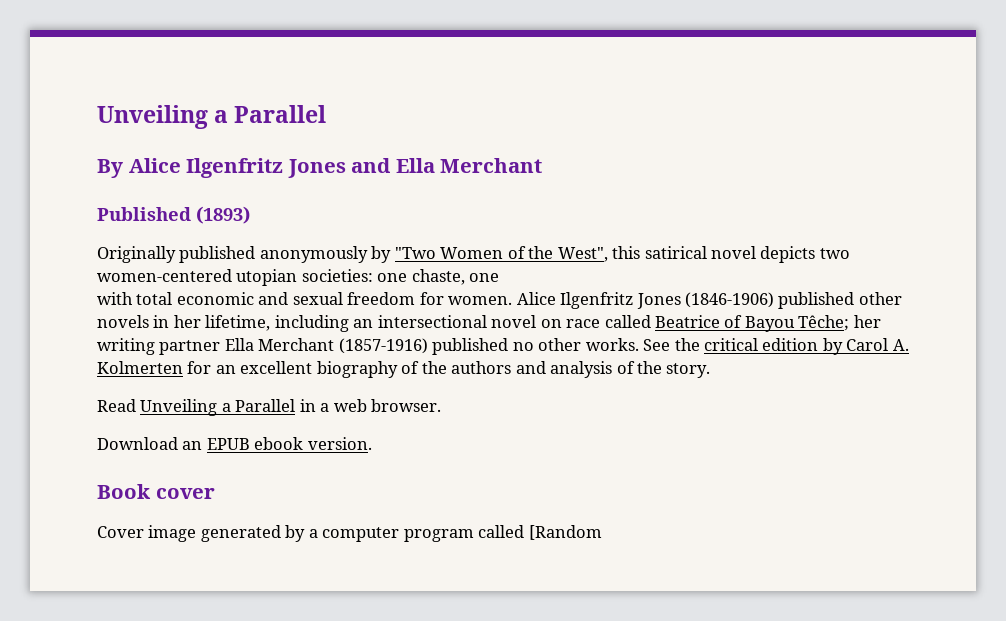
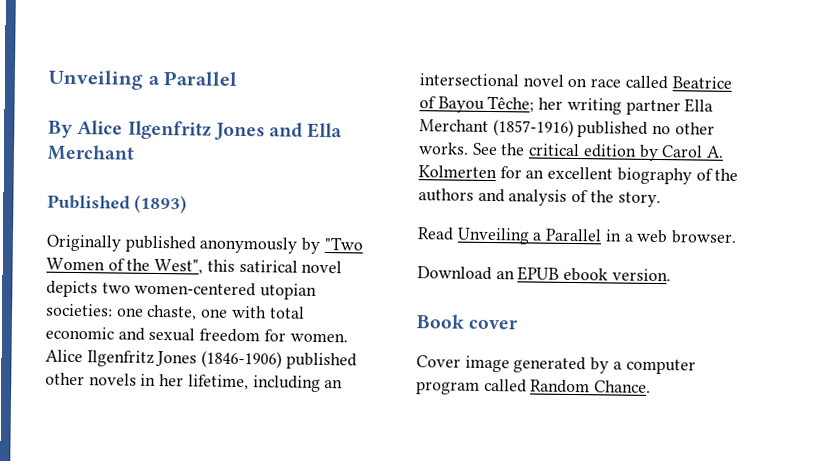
(500, 277) // -> (229, 313) none
[528,525,602,540] [Random -> [530,379,652,394] Random Chance.

